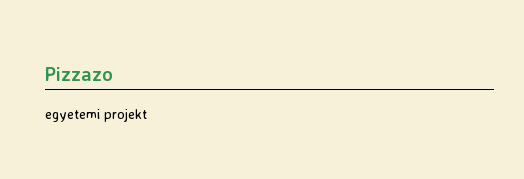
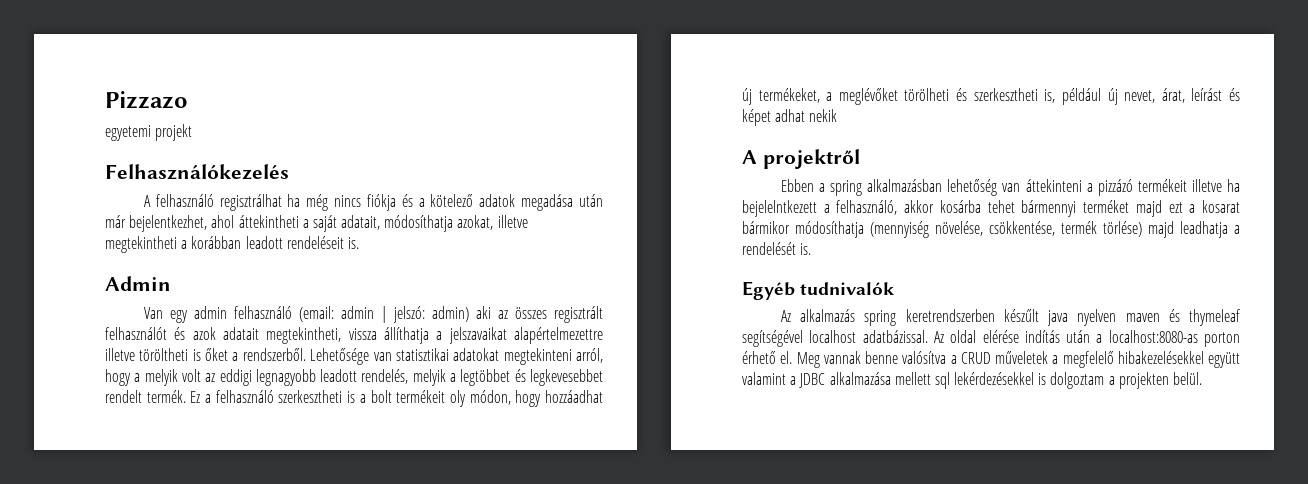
(147, 115) none -> [105,164,289,180] [143,194,603,211] [105,215,528,232] [105,236,359,253] [105,276,171,291] [143,306,604,323] [105,327,603,344] [105,348,603,365] [105,369,603,386] [105,390,603,407] [742,88,1240,105] [742,109,838,126] [742,149,860,169] [780,179,1240,196] [742,200,1240,217] [742,221,1240,238] [742,242,812,255] [742,281,895,300] [780,309,1240,326] [742,330,1240,347] [742,351,1240,368] [742,372,1203,389] // Felhasználókezelés // A felhasználó regisztrálhat ha még nincs fiókja és a kötelező adatok megadása után már bejelentkezhet, ahol áttekintheti a saját adatait, módosíthatja azokat, illetve megtekintheti a korábban leadott rendeléseit is. // Admin // Van egy admin felhasználó (email: admin | jelszó: admin) aki az összes regisztrált felhasználót és azok adatait megtekintheti, vissza állíthatja a jelszavaikat alapértelmezettre illetve töröltheti is őket a rendszerből. Lehetősége van statisztikai adatokat megtekinteni arról, hogy a melyik volt az eddigi legnagyobb leadott rendelés, melyik a legtöbbet és legkevesebbet rendelt termék. Ez a felhasználó szerkesztheti is a bolt termékeit oly módon, hogy hozzáadhat új termékeket, a meglévőket törölheti és szerkesztheti is, például új nevet, árat, leírást és képet adhat nekik // A projektről // Ebben a spring alkalmazásban lehetőség van áttekinteni a pizzázó termékeit illetve ha bejelelntkezett a felhasználó, akkor kosárba tehet bármennyi terméket majd ezt a kosarat bármikor módosíthatja (mennyiség növelése, csökkentése, termék törlése) majd leadhatja a rendelését is. // Egyéb tudnivalók // Az alkalmazás spring keretrendszerben készűlt java nyelven maven és thymeleaf segítségével localhost adatbázissal. Az oldal elérése indítás után a localhost:8080-as porton érhető el. Meg vannak benne valósítva a CRUD műveletek a megfelelő hibakezelésekkel együtt valamint a JDBC alkalmazása mellett sql lekérdezésekkel is dolgoztam a projekten belül.

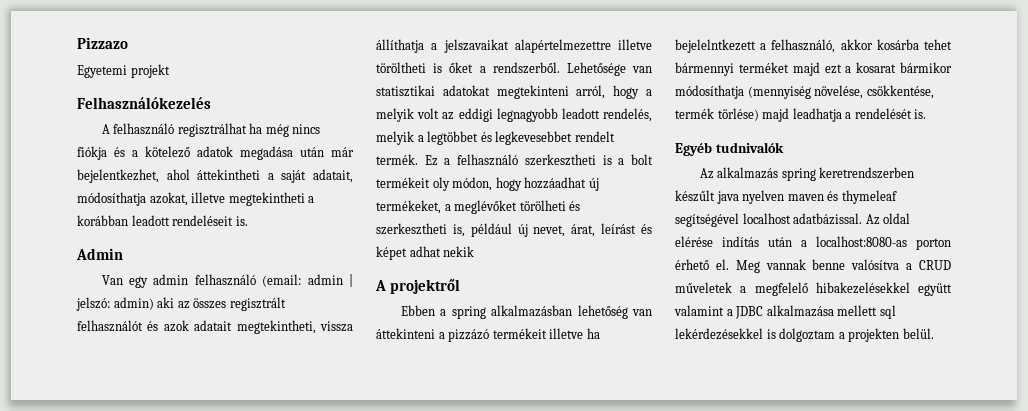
[105,125,151,141] egyetemi -> [77,65,127,78] Egyetemi

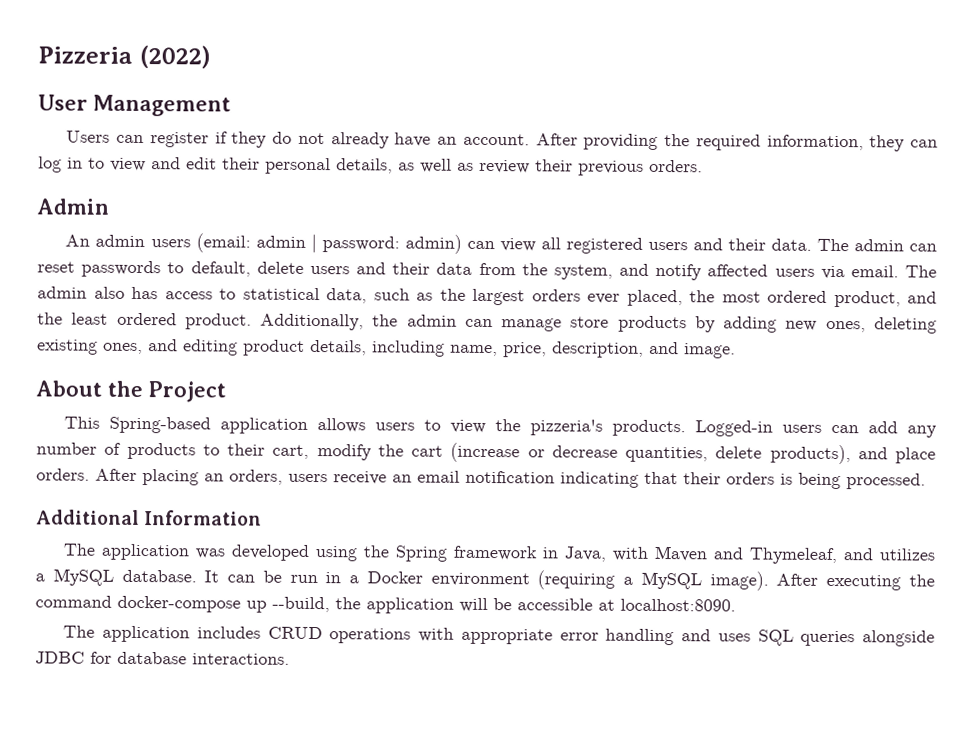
[77,37,128,49] [77,64,170,78] [77,97,211,109] [101,123,321,137] [77,146,354,160] [77,169,353,183] [77,192,315,206] [77,215,248,226] [76,248,123,260] [101,274,353,288] [76,297,286,311] [77,320,353,334] [376,39,652,53] [376,62,652,76] [376,85,652,99] [376,108,652,122] [376,131,615,145] [376,154,653,166] [376,177,599,191] [376,200,581,214] [376,223,652,237] [376,246,475,260] [375,279,460,294] [400,305,652,319] [376,328,600,342] [675,39,952,53] [675,62,952,76] [675,85,934,99] [675,108,927,122] [675,142,784,156] [699,167,915,181] [675,190,897,204] [675,213,911,227] [675,236,951,250] [675,259,951,273] [675,282,952,296] [674,305,896,319] [675,328,934,342] Pizzazo // Egyetemi projekt // Felhasználókezelés // A felhasználó regisztrálhat ha még nincs fiókja és a kötelező adatok megadása után már bejelentkezhet, ahol áttekintheti a saját adatait, módosíthatja azokat, illetve megtekintheti a korábban leadott rendeléseit is. // Admin // Van egy admin felhasználó (email: admin | jelszó: admin) aki az összes regisztrált felhasználót és azok adatait megtekintheti, vissza állíthatja a jelszavaikat alapértelmezettre illetve töröltheti is őket a rendszerből. Lehetősége van statisztikai adatokat megtekinteni arról, hogy a melyik volt az eddigi legnagyobb leadott rendelés, melyik a legtöbbet és legkevesebbet rendelt termék. Ez a felhasználó szerkesztheti is a bolt termékeit oly módon, hogy hozzáadhat új termékeket, a meglévőket törölheti és szerkesztheti is, például új nevet, árat, leírást és képet adhat nekik // A projektről // Ebben a spring alkalmazásban lehetőség van áttekinteni a pizzázó termékeit illetve ha bejelelntkezett a felhasználó, akkor kosárba tehet bármennyi terméket majd ezt a kosarat bármikor módosíthatja (mennyiség növelése, csökkentése, termék törlése) majd leadhatja a rendelését is. // Egyéb tudnivalók // Az alkalmazás spring keretrendszerben készűlt java nyelven maven és thymeleaf segítségével localhost adatbázissal. Az oldal elérése indítás után a localhost:8080-as porton érhető el. Meg vannak benne valósítva a CRUD műveletek a megfelelő hibakezelésekkel együtt valamint a JDBC alkalmazása mellett sql lekérdezésekkel is dolgoztam a projekten belül. -> [38,44,211,69] [38,94,231,117] [66,130,939,152] [38,156,703,176] [37,198,109,215] [65,233,938,254] [37,260,937,281] [37,286,937,308] [37,312,937,334] [37,339,736,359] [36,380,226,403] [64,416,938,438] [36,442,936,465] [36,468,926,490] [36,509,263,526] [63,543,936,565] [35,568,935,591] [35,595,736,614] [63,625,936,647] [35,651,290,665] Pizzeria (2022) // User Management // Users can register if they do not already have an account. After providing the required information, they can log in to view and edit their personal details, as well as review their previous orders. // Admin // An admin users (email: admin | password: admin) can view all registered users and their data. The admin can reset passwords to default, delete users and their data from the system, and notify affected users via email. The admin also has access to statistical data, such as the largest orders ever placed, the most ordered product, and the least ordered product. Additionally, the admin can manage store products by adding new ones, deleting existing ones, and editing product details, including name, price, description, and image. // About the Project // This Spring-based application allows users to view the pizzeria's products. Logged-in users can add any number of products to their cart, modify the cart (increase or decrease quantities, delete products), and place orders. After placing an orders, users receive an email notification indicating that their orders is being processed. // Additional Information // The application was developed using the Spring framework in Java, with Maven and Thymeleaf, and utilizes a MySQL database. It can be run in a Docker environment (requiring a MySQL image). After executing the command docker-compose up --build, the application will be accessible at localhost:8090. // The application includes CRUD operations with appropriate error handling and uses SQL queries alongside JDBC for database interactions.

